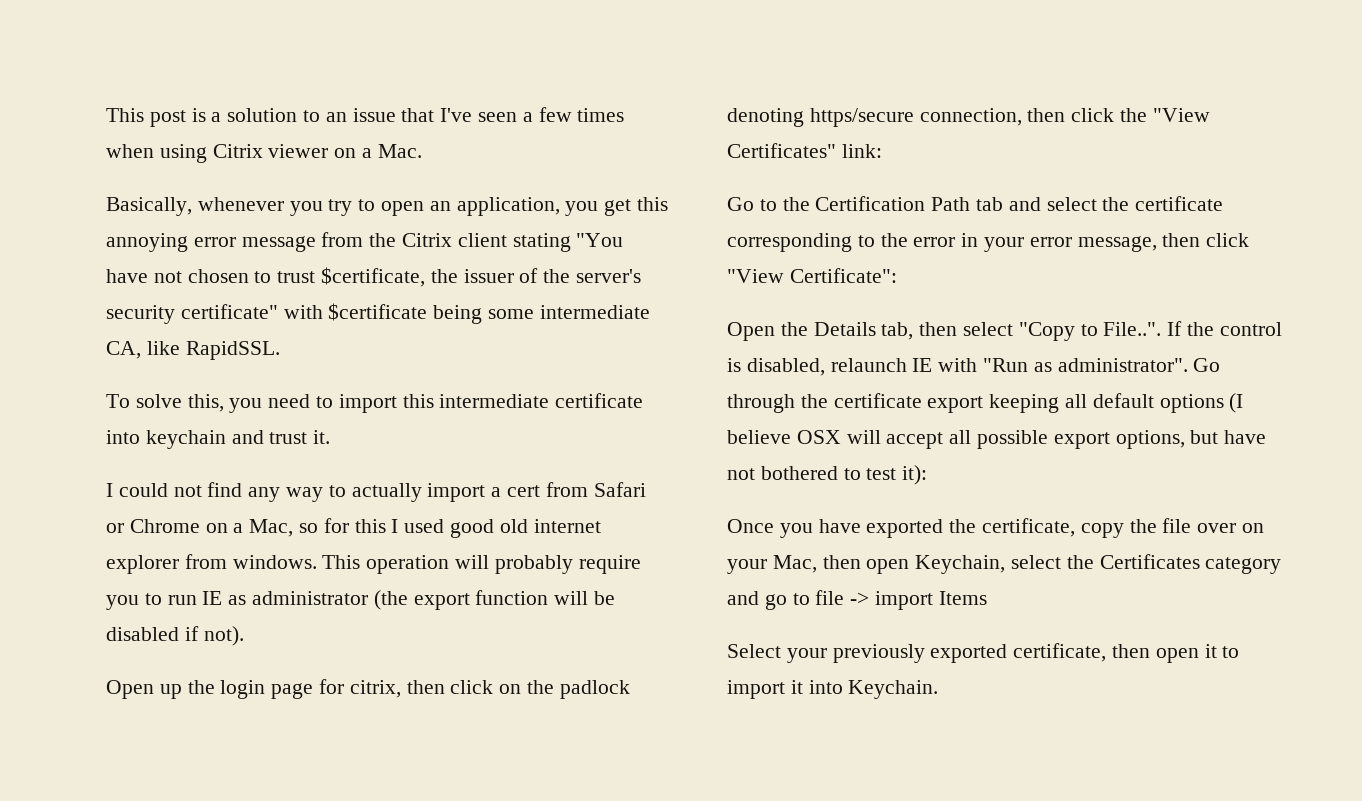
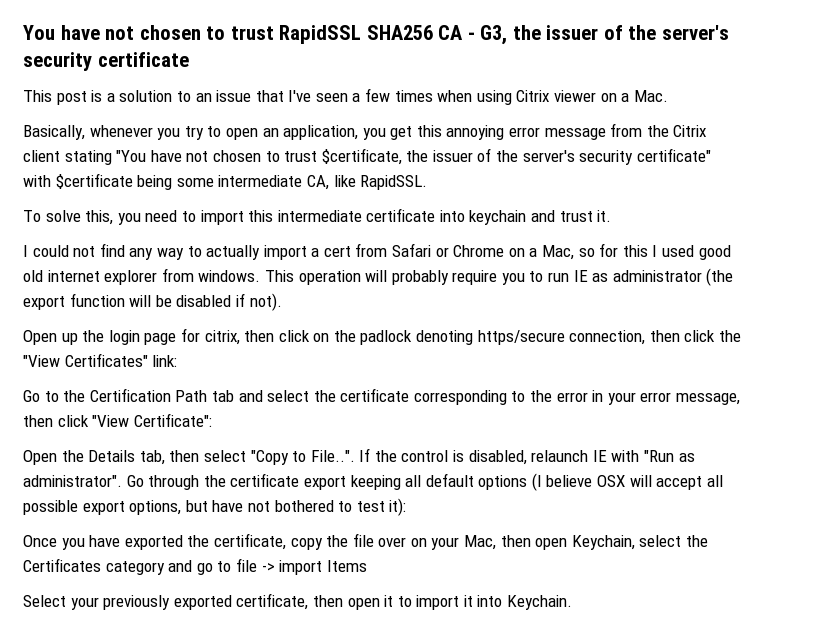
(106, 115) none -> [23,25,730,45] [23,52,189,71] You have not chosen to trust RapidSSL SHA256 CA - G3, the issuer of the server's security certificate //

